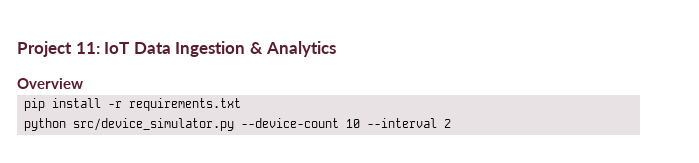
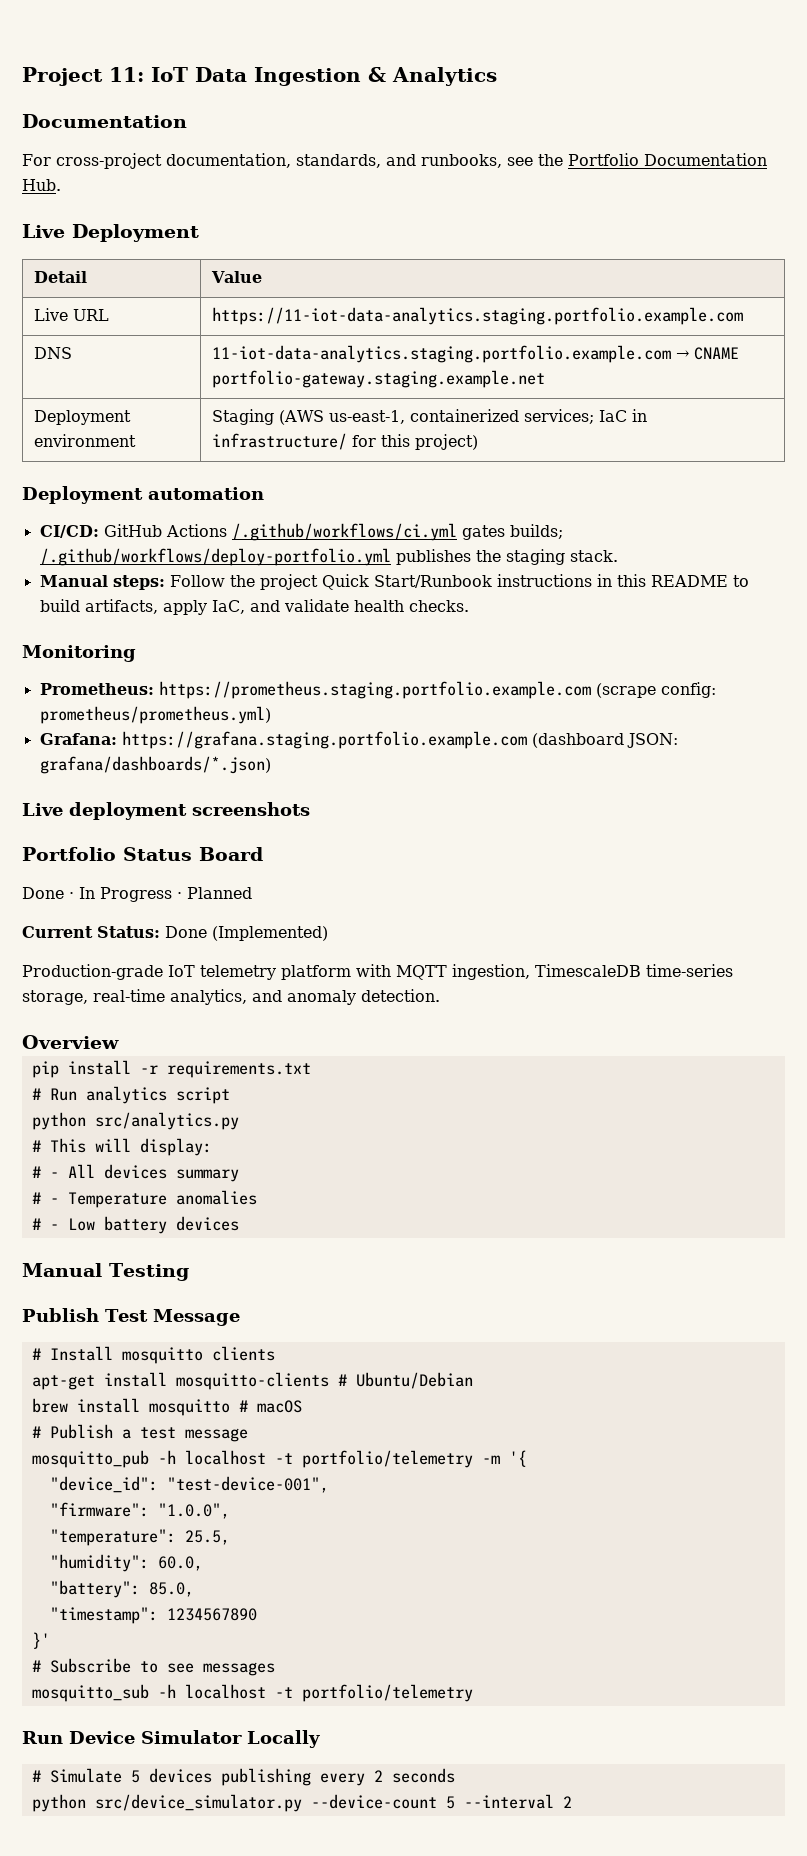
(336, 49) none -> [22,114,187,128] [22,153,767,169] [22,179,61,191] [22,224,199,242] [34,271,88,283] [211,271,263,283] [34,308,110,321] [212,307,744,325] [34,347,73,359] [212,345,740,363] [212,370,546,388] [34,410,132,425] [34,434,137,447] [212,409,648,425] [212,433,479,450] [22,486,264,504] [39,523,563,541] [39,548,618,566] [39,574,749,590] [39,599,469,615] [22,645,136,662] [39,681,716,699] [39,706,271,724] [39,731,678,749] [39,756,271,774] [22,802,310,820] [22,847,263,861] [22,887,252,902] [22,926,328,941] [22,964,733,980] [22,989,440,1005] // Documentation // For cross-project documentation, standards, and runbooks, see the Portfolio Documentation Hub. // Live Deployment // Detail | Value // Live URL | https://11-iot-data-analytics.staging.portfolio.example.com // DNS | 11-iot-data-analytics.staging.portfolio.example.com → CNAME portfolio-gateway.staging.example.net // Deployment environment | Staging (AWS us-east-1, containerized services; IaC in infrastructure/ for this project) // Deployment automation // CI/CD: GitHub Actions /.github/workflows/ci.yml gates builds; /.github/workflows/deploy-portfolio.yml publishes the staging stack. // Manual steps: Follow the project Quick Start/Runbook instructions in this README to build artifacts, apply IaC, and validate health checks. // Monitoring // Prometheus: https://prometheus.staging.portfolio.example.com (scrape config: prometheus/prometheus.yml) // Grafana: https://grafana.staging.portfolio.example.com (dashboard JSON: grafana/dashboards/*.json) // Live deployment screenshots // Portfolio Status Board // Done · In Progress · Planned // Current Status: Done (Implemented) // Production-grade IoT telemetry platform with MQTT ingestion, TimescaleDB time-series storage, real-time analytics, and anomaly detection.
(241, 104) none -> [31,1086,230,1104] [31,1112,239,1130] [31,1138,212,1156] [31,1164,239,1182] [31,1190,257,1208] [31,1216,239,1234] [22,1263,189,1281] [22,1308,240,1326] [31,1346,275,1364] [31,1372,473,1390] [31,1398,302,1416] [31,1424,248,1442] [31,1450,527,1468] [49,1476,329,1493] [49,1502,230,1519] [49,1529,230,1546] [49,1554,203,1572] [49,1580,194,1598] [49,1607,257,1624] [31,1632,50,1649] [31,1658,275,1676] [31,1684,473,1702] [22,1730,320,1748] [31,1768,455,1786] // # Run analytics script // python src/analytics.py // # This will display: // # - All devices summary // # - Temperature anomalies // # - Low battery devices // Manual Testing // Publish Test Message // # Install mosquitto clients // apt-get install mosquitto-clients # Ubuntu/Debian // brew install mosquitto # macOS // # Publish a test message // mosquitto_pub -h localhost -t portfolio/telemetry -m '{ // "device_id": "test-device-001", // "firmware": "1.0.0", // "temperature": 25.5, // "humidity": 60.0, // "battery": 85.0, // "timestamp": 1234567890 // }' // # Subscribe to see messages // mosquitto_sub -h localhost -t portfolio/telemetry // Run Device Simulator Locally // # Simulate 5 devices publishing every 2 seconds
[345,119,360,128] 10 -> [445,1796,455,1809] 5

